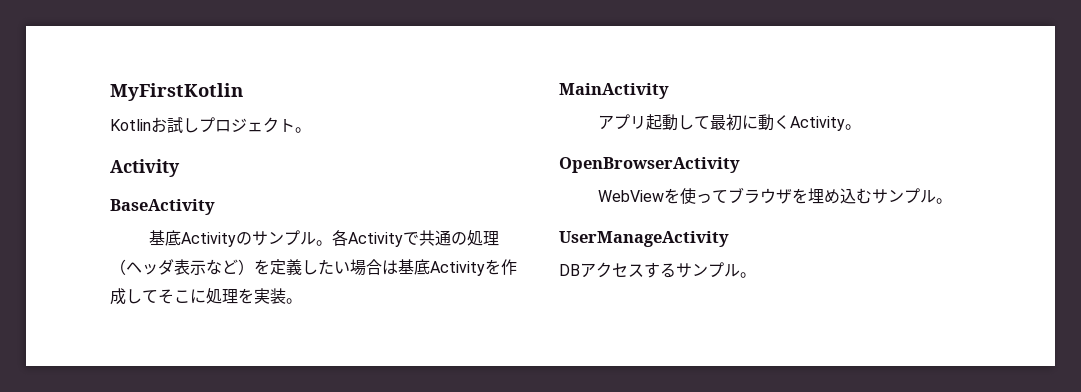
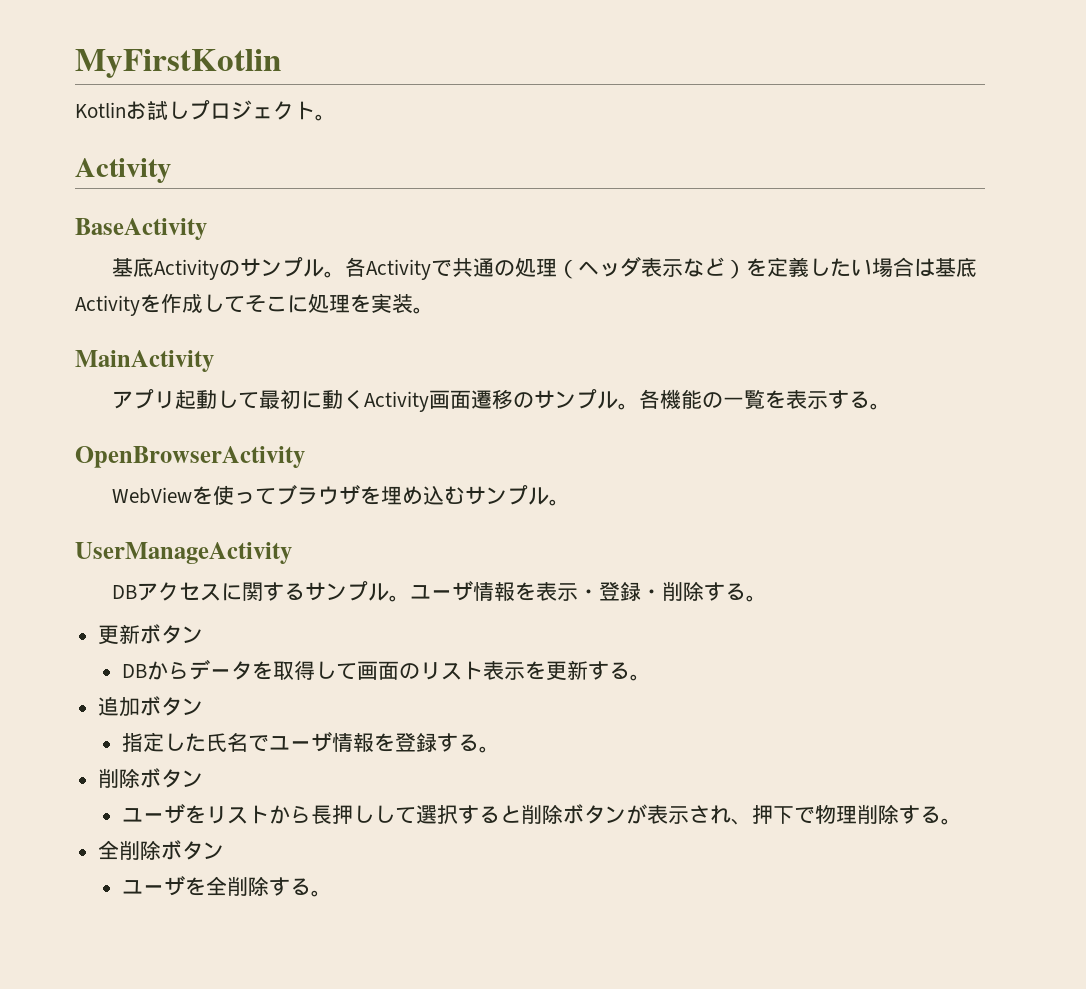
(845, 123) none -> [429,389,871,410] 画面遷移のサンプル。各機能の一覧を表示する
(644, 270) none -> [221,582,264,601] に関
(756, 275) none -> [410,581,768,602] [98,624,204,645] [121,659,651,681] [98,696,204,717] [121,732,500,753] [98,768,204,788] [121,804,962,825] [98,840,225,860] [121,876,332,897] ユーザ情報を表示・登録・削除する。 // 更新ボタン // DBからデータを取得して画面のリスト表示を更新する。 // 追加ボタン // 指定した氏名でユーザ情報を登録する。 // 削除ボタン // ユーザをリストから長押しして選択すると削除ボタンが表示され、押下で物理削除する。 // 全削除ボタン // ユーザを全削除する。

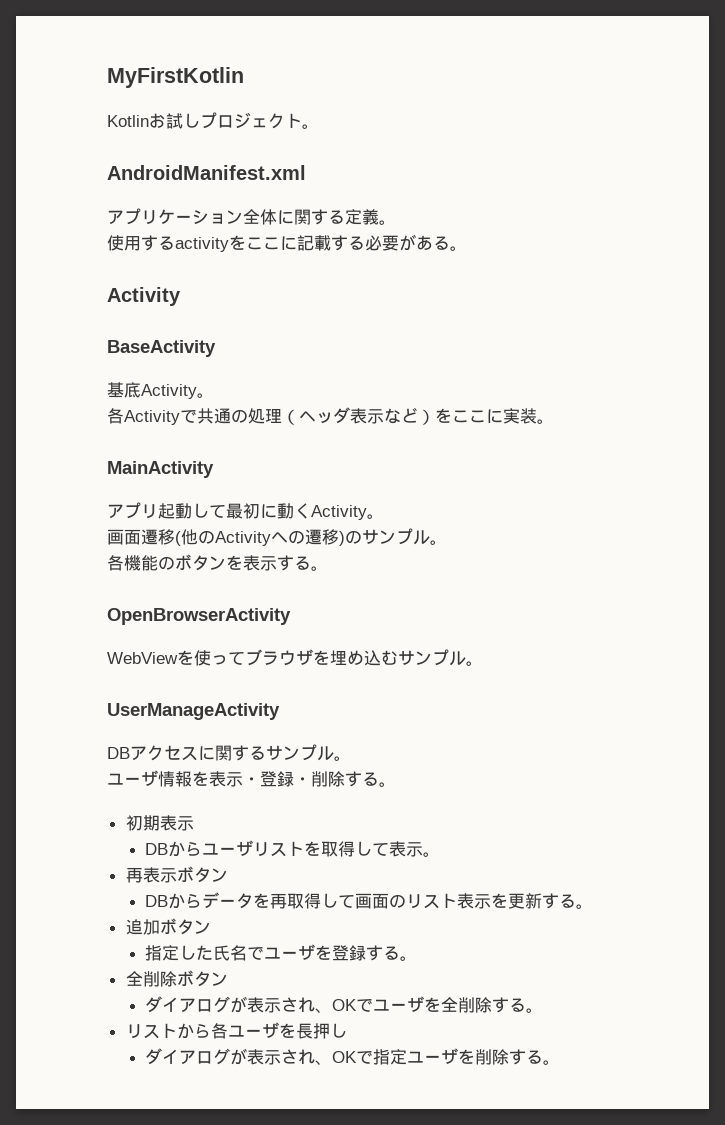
(336, 117) none -> [107,165,306,180] [107,208,396,225] [107,234,467,252] // AndroidManifest.xml // アプリケーション全体に関する定義。 // 使用するactivityをここに記載する必要がある。
[219,257,346,278] のサンプル。 -> [197,393,214,398] 。 //
[767,257,978,278] [75,294,371,316] 定義したい場合は基底Activityを作成してそこに処理を -> [452,409,503,424] ここに
(430, 401) none -> [367,514,384,519] 。 //
[513,389,640,410] のサンプル。 -> [175,528,447,546] (他のActivityへの遷移)のサンプル。 //
[723,389,766,409] 一覧 -> [175,554,226,571] ボタン
(411, 598) none -> (351, 758) //
[98,624,141,645] 更新 -> [125,815,194,831] [144,840,440,857] [125,867,177,883] 初期表示 // DBからユーザリストを取得して表示。 // 再表示
(273, 670) none -> [269,893,287,909] 再
[331,733,374,752] 情報 -> (315, 952) none
[98,768,204,788] [121,804,962,825] [98,840,225,860] 削除ボタン // ユーザをリストから長押しして選択すると削除ボタンが表示され、押下で物理削除する。 // 全削除ボタン // -> [125,970,228,987] [144,996,373,1013] 全削除ボタン // ダイアログが表示され、OKで
(332, 893) none -> [125,1022,347,1039] [144,1048,560,1065] // リストから各ユーザを長押し // ダイアログが表示され、OKで指定ユーザを削除する。

